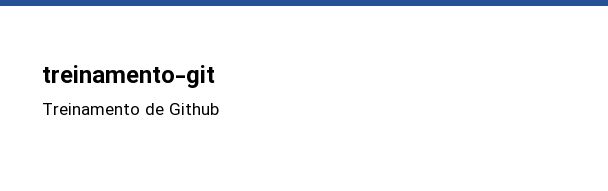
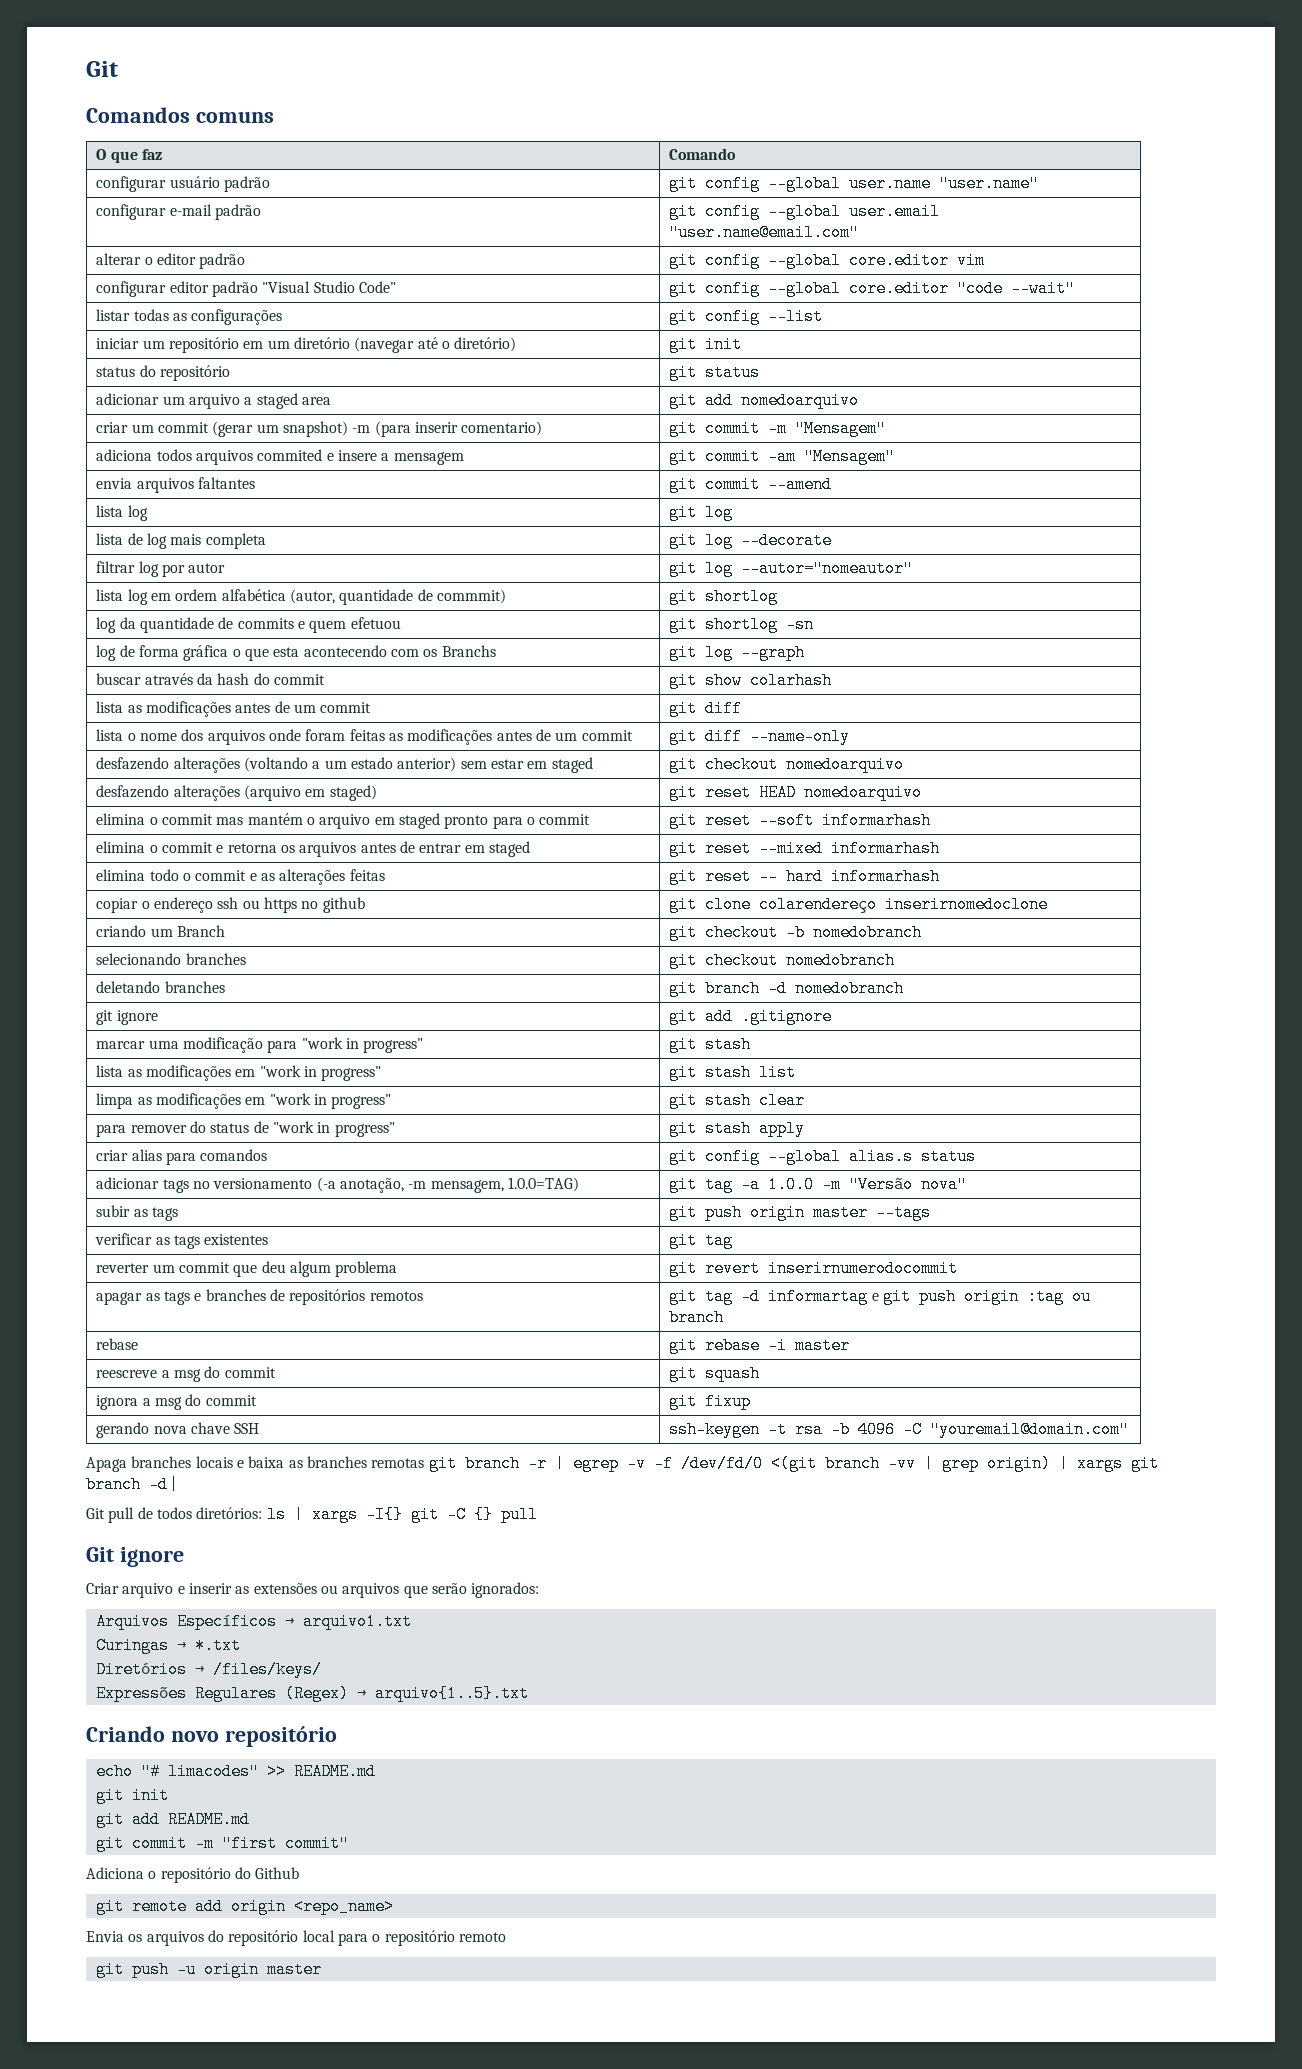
[42,65,215,88] [42,103,219,115] treinamento-git // Treinamento de Github -> [86,61,119,77] [86,107,274,123] [96,149,163,163] [669,148,737,160] [96,176,271,192] [669,175,1040,192] [96,204,262,220] [669,203,941,220] [669,224,860,241] [96,253,246,269] [669,252,986,269] [96,281,397,297] [669,280,1076,297] [96,309,283,325] [669,308,824,325] [96,337,517,353] [669,336,743,353] [96,365,231,381] [669,364,761,381] [96,393,332,409] [669,392,860,409] [96,421,543,437] [669,420,887,437] [96,449,464,465] [669,448,896,465] [96,477,256,493] [669,476,833,493] [96,505,148,521] [669,504,734,521] [96,533,266,549] [669,532,833,549] [96,561,226,577] [669,560,914,577] [96,589,507,605] [669,588,779,605] [96,617,401,633] [669,616,815,633] [96,645,496,661] [669,644,806,661] [96,673,326,685] [669,672,833,689] [96,701,372,717] [669,700,743,717] [96,729,633,745] [669,728,851,745] [96,757,593,773] [669,756,905,773] [96,785,377,801] [669,784,923,801] [96,813,591,829] [669,812,932,829] [96,841,530,857] [669,840,941,857] [96,869,385,885] [669,868,941,885] [96,897,365,913] [669,896,1049,913] [96,925,226,937] [669,924,923,941] [96,953,246,965] [669,952,896,969] [96,981,225,993] [669,980,905,997] [96,1010,158,1025] [669,1008,833,1025] [96,1037,424,1053] [669,1036,752,1053] [96,1065,382,1081] [669,1064,797,1081] [96,1093,392,1109] [669,1092,806,1109] [96,1121,395,1137] [669,1120,806,1137] [96,1149,268,1165] [669,1148,977,1165] [96,1177,580,1193] [669,1176,968,1193] [96,1205,179,1221] [669,1204,932,1221] [95,1233,269,1249] [669,1232,734,1249] [96,1261,398,1277] [669,1260,959,1277] [96,1289,423,1305] [669,1288,1092,1305] [669,1309,725,1326] [96,1338,139,1350] [669,1337,851,1354] [96,1366,276,1382] [669,1365,761,1382] [96,1394,257,1410] [669,1393,752,1410] [96,1422,260,1438] [669,1421,1130,1438] [86,1455,1159,1472] [86,1476,177,1493] [86,1506,538,1523] [86,1547,184,1567] [86,1582,540,1598] [95,1613,412,1630] [95,1637,241,1654] [95,1661,322,1678] [95,1685,529,1702] [86,1726,337,1747] [95,1763,376,1780] [95,1787,169,1804] [95,1811,250,1828] [95,1835,349,1852] [86,1867,300,1883] [95,1898,394,1915] [86,1930,506,1946] [95,1961,322,1978] Git // Comandos comuns // O que faz | Comando // configurar usuário padrão | git config --global user.name "user.name" // configurar e-mail padrão | git config --global user.email "user.name@email.com" // alterar o editor padrão | git config --global core.editor vim // configurar editor padrão "Visual Studio Code" | git config --global core.editor "code --wait" // listar todas as configurações | git config --list // iniciar um repositório em um diretório (navegar até o diretório) | git init // status do repositório | git status // adicionar um arquivo a staged area | git add nomedoarquivo // criar um commit (gerar um snapshot) -m (para inserir comentario) | git commit -m "Mensagem" // adiciona todos arquivos commited e insere a mensagem | git commit -am "Mensagem" // envia arquivos faltantes | git commit --amend // lista log | git log // lista de log mais completa | git log --decorate // filtrar log por autor | git log --autor="nomeautor" // lista log em ordem alfabética (autor, quantidade de commmit) | git shortlog // log da quantidade de commits e quem efetuou | git shortlog -sn // log de forma gráfica o que esta acontecendo com os Branchs | git log --graph // buscar através da hash do commit | git show colarhash // lista as modificações antes de um commit | git diff // lista o nome dos arquivos onde foram feitas as modificações antes de um commit | git diff --name-only // desfazendo alterações (voltando a um estado anterior) sem estar em staged | git checkout nomedoarquivo // desfazendo alterações (arquivo em staged) | git reset HEAD nomedoarquivo // elimina o commit mas mantém o arquivo em staged pronto para o commit | git reset --soft informarhash // elimina o commit e retorna os arquivos antes de entrar em staged | git reset --mixed informarhash // elimina todo o commit e as alterações feitas | git reset -- hard informarhash // copiar o endereço ssh ou https no github | git clone colarendereço inserirnomedoclone // criando um Branch | git checkout -b nomedobranch // selecionando branches | git checkout nomedobranch // deletando branches | git branch -d nomedobranch // git ignore | git add .gitignore // marcar uma modificação para "work in progress" | git stash // lista as modificações em "work in progress" | git stash list // limpa as modificações em "work in progress" | git stash clear // para remover do status de "work in progress" | git stash apply // criar alias para comandos | git config --global alias.s status // adicionar tags no versionamento (-a anotação, -m mensagem, 1.0.0=TAG) | git tag -a 1.0.0 -m "Versão nova" // subir as tags | git push origin master --tags // verificar as tags existentes | git tag // reverter um commit que deu algum problema | git revert inserirnumerodocommit // apagar as tags e branches de repositórios remotos | git tag -d informartag e git push origin :tag ou branch // rebase | git rebase -i master // reescreve a msg do commit | git squash // ignora a msg do commit | git fixup // gerando nova chave SSH | ssh-keygen -t rsa -b 4096 -C "youremail@domain.com" // Apaga branches locais e baixa as branches remotas git branch -r | egrep -v -f /dev/fd/0 <(git branch -vv | grep origin) | xargs git branch -d | // Git pull de todos diretórios: ls | xargs -I{} git -C {} pull // Git ignore // Criar arquivo e inserir as extensões ou arquivos que serão ignorados: // Arquivos Específicos → arquivo1.txt // Curingas → *.txt // Diretórios → /files/keys/ // Expressões Regulares (Regex) → arquivo{1..5}.txt // Criando novo repositório // echo "# limacodes" >> README.md // git init // git add README.md // git commit -m "first commit" // Adiciona o repositório do Github // git remote add origin <repo_name> // Envia os arquivos do repositório local para o repositório remoto // git push -u origin master

